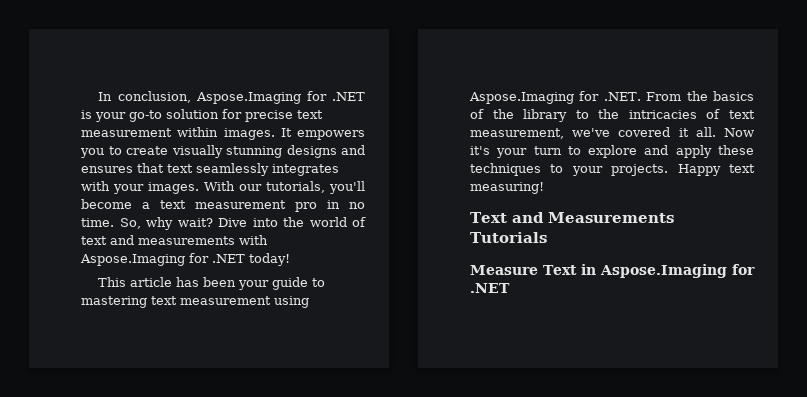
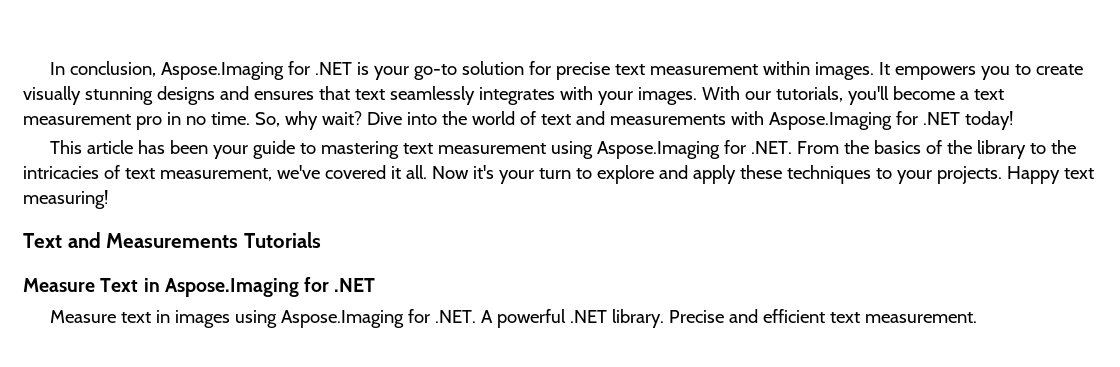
(510, 288) none -> [50,309,978,328] // Measure text in images using Aspose.Imaging for .NET. A powerful .NET library. Precise and efficient text measurement.

